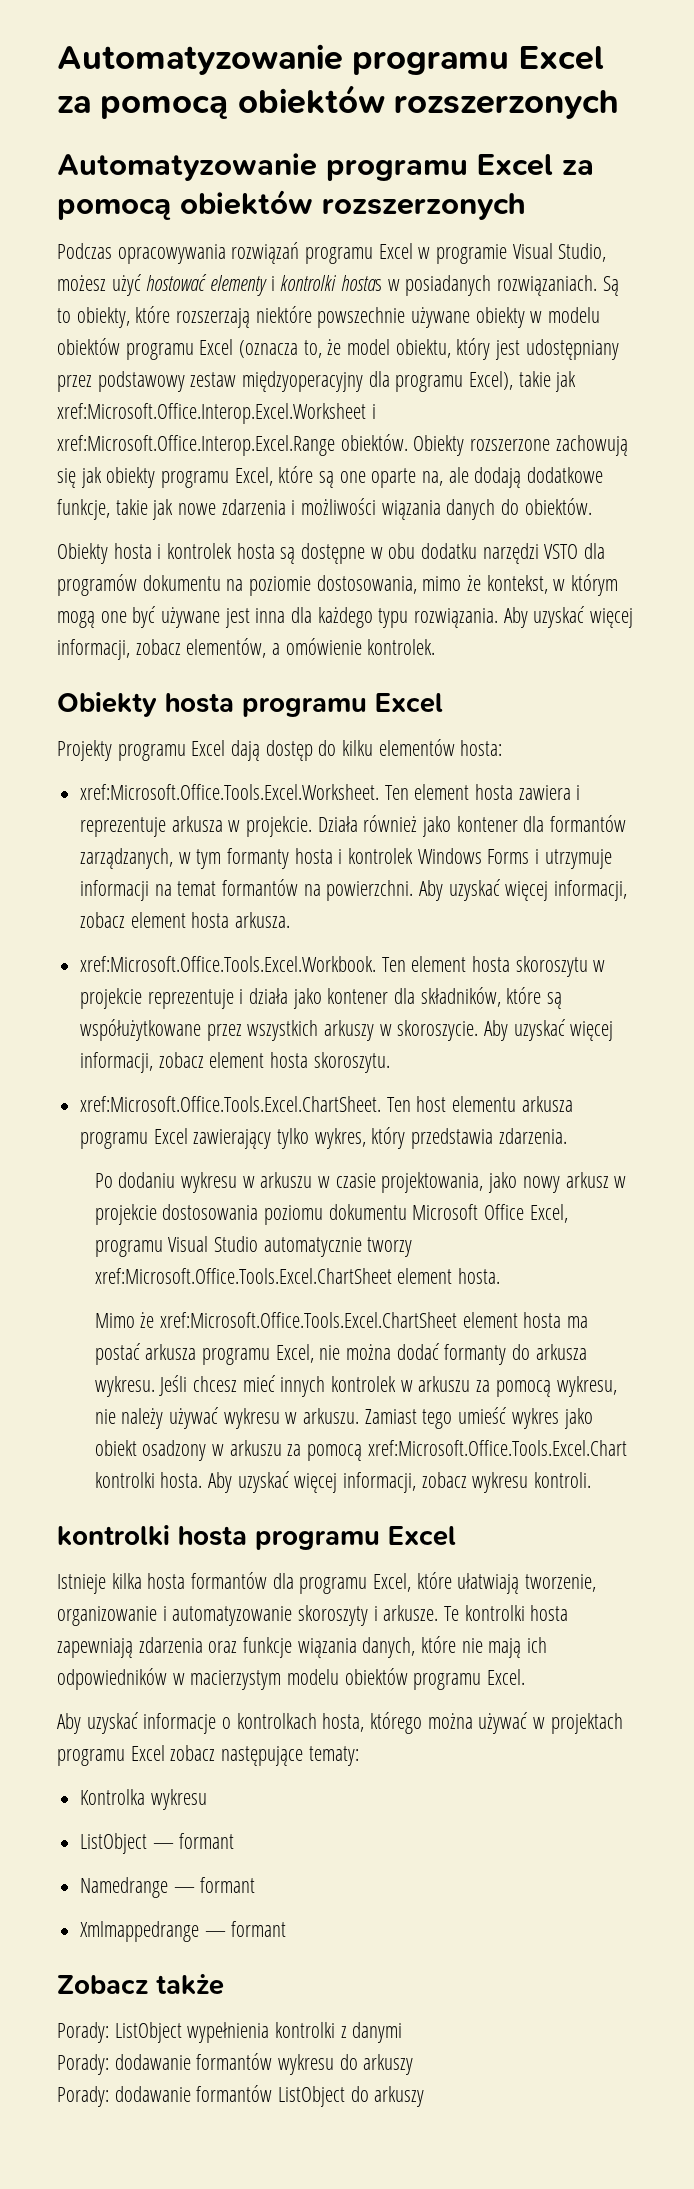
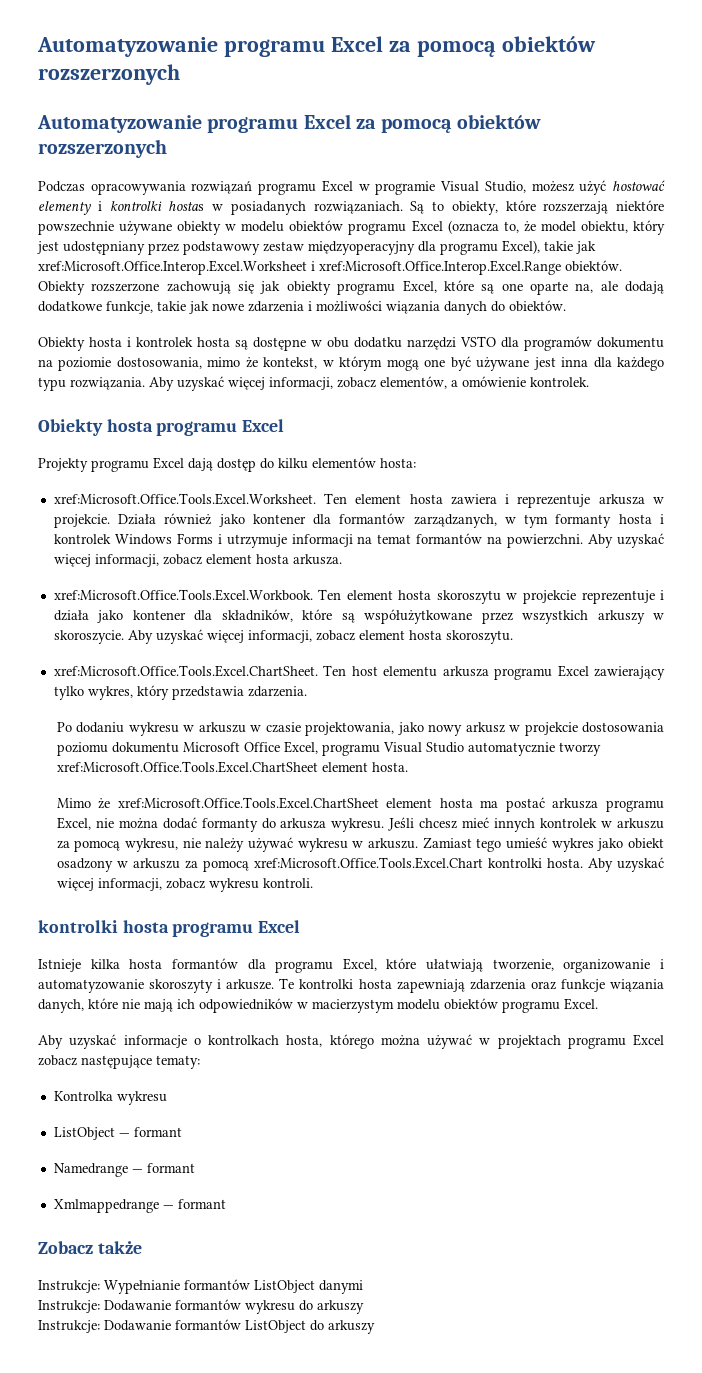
[57,2022,347,2043] Porady: ListObject wypełnienia kontrolki z -> [38,1279,315,1294] Instrukcje: Wypełnianie formantów ListObject
[57,2054,191,2075] Porady: dodawanie -> [38,1300,171,1313] Instrukcje: Dodawanie
[57,2086,191,2107] Porady: dodawanie -> [38,1320,171,1333] Instrukcje: Dodawanie

